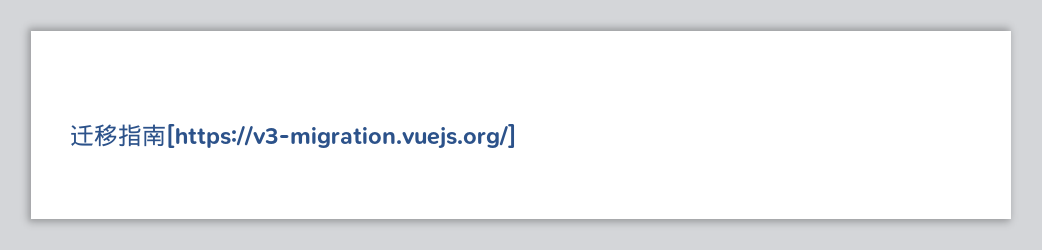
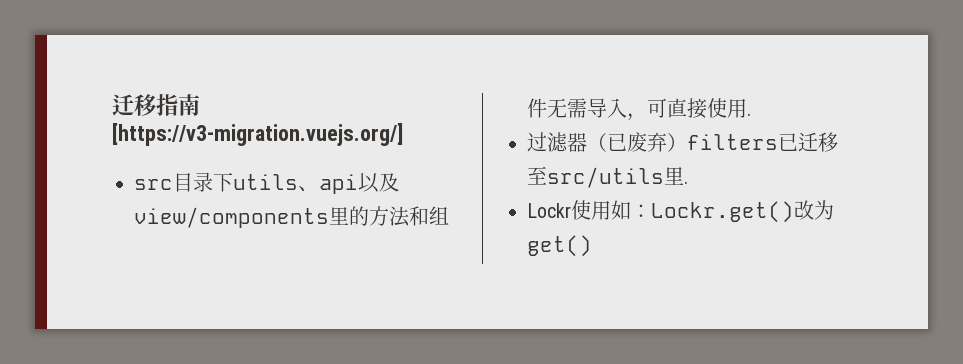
(516, 136) none -> [134,172,400,194] [134,206,449,228] [527,98,751,121] [527,132,838,152] [527,166,688,188] [527,200,834,223] [527,235,592,257] // src目录下utils、api以及view/components里的方法和组件无需导入，可直接使用. // 过滤器（已废弃）filters已迁移至src/utils里. // Lockr使用如：Lockr.get()改为get()

